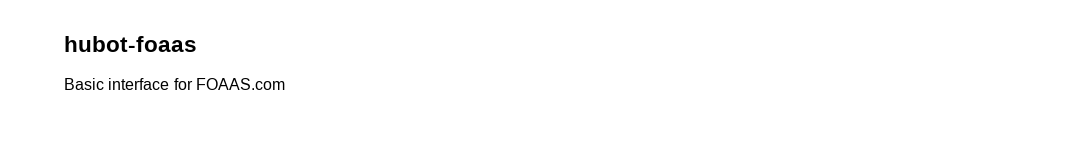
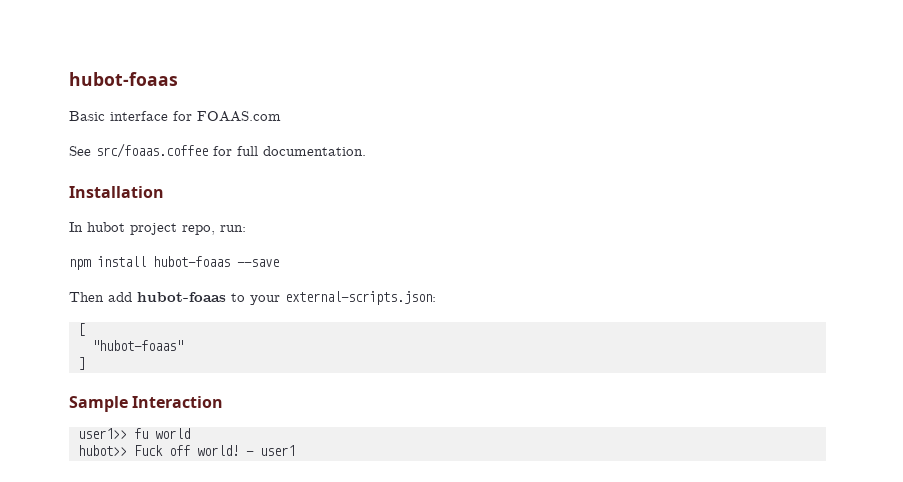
(285, 84) none -> [69,143,366,158] [69,186,164,198] [69,222,246,235] [69,256,279,270] [69,291,436,305] [77,323,85,336] [91,340,183,351] [77,357,85,370] [69,396,224,412] [77,428,190,439] [77,445,295,456] // See src/foaas.coffee for full documentation. // Installation // In hubot project repo, run: // npm install hubot-foaas --save // Then add hubot-foaas to your external-scripts.json: // [ // "hubot-foaas" // ] // Sample Interaction // user1>> fu world // hubot>> Fuck off world! — user1

